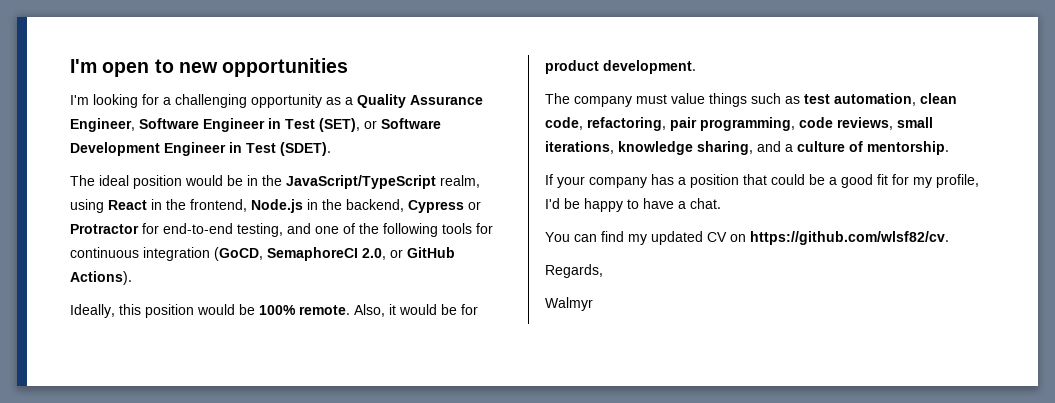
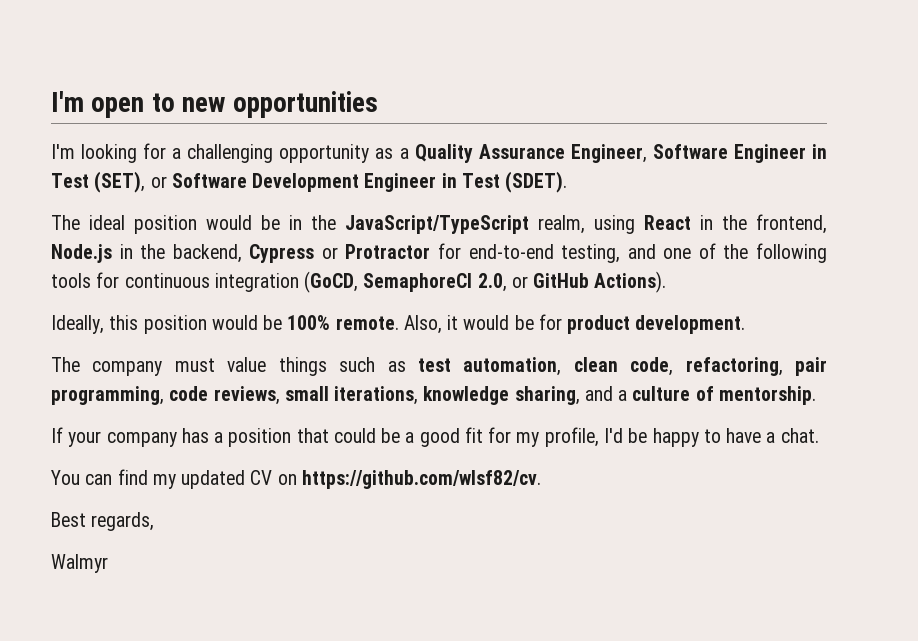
[545,264,603,278] Regards, -> [51,512,155,531] Best regards,

